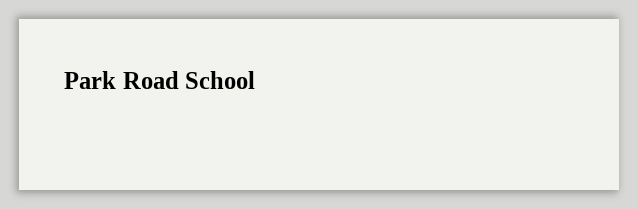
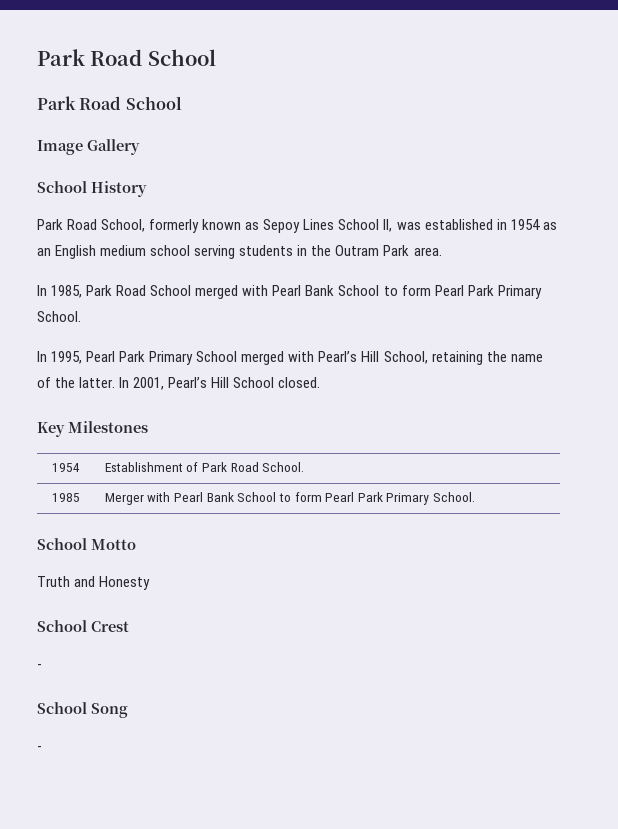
[64,71,256,89] Park Road School -> [37,49,216,66] [37,96,182,110] [37,139,140,155] [37,181,147,197] [37,219,557,233] [37,245,442,259] [37,285,542,299] [37,311,81,322] [37,351,543,365] [37,377,321,390] [37,421,148,437] [52,463,80,472] [104,462,305,472] [52,493,80,502] [104,492,476,505] [37,538,136,550] [37,576,151,590] [37,620,129,632] [37,664,42,669] [37,702,128,718] [37,746,42,751] Park Road School // Park Road School // Image Gallery // School History // Park Road School, formerly known as Sepoy Lines School II, was established in 1954 as an English medium school serving students in the Outram Park area. // In 1985, Park Road School merged with Pearl Bank School to form Pearl Park Primary School. // In 1995, Pearl Park Primary School merged with Pearl’s Hill School, retaining the name of the latter. In 2001, Pearl’s Hill School closed. // Key Milestones // 1954 | Establishment of Park Road School. // 1985 | Merger with Pearl Bank School to form Pearl Park Primary School. // School Motto // Truth and Honesty // School Crest // - // School Song // -

